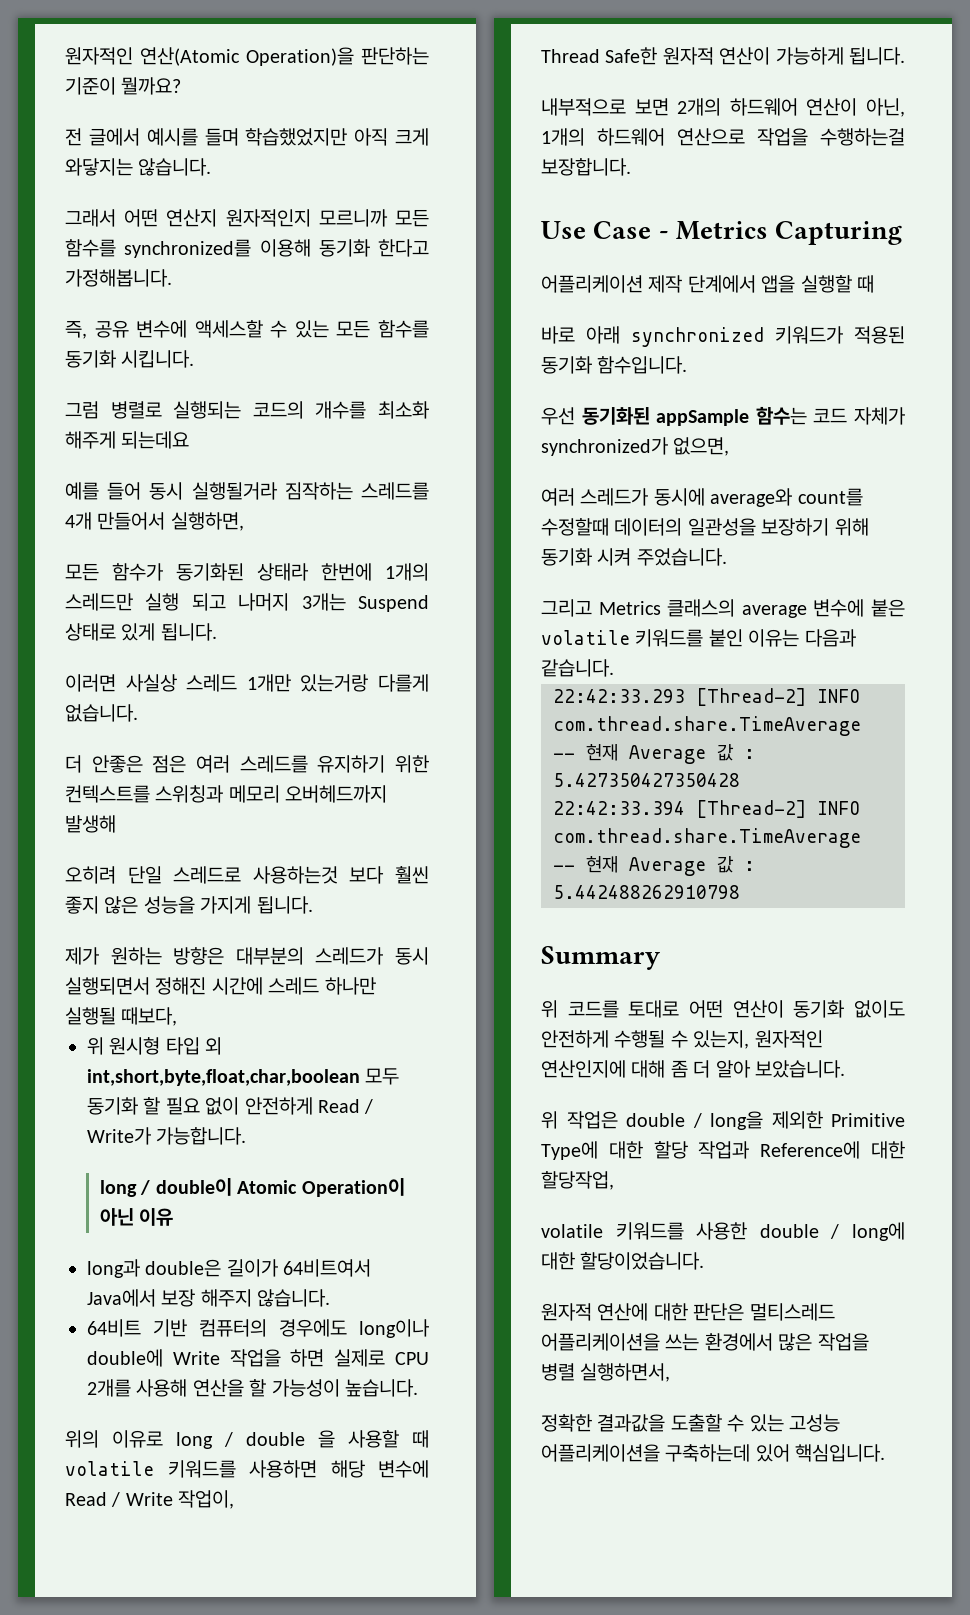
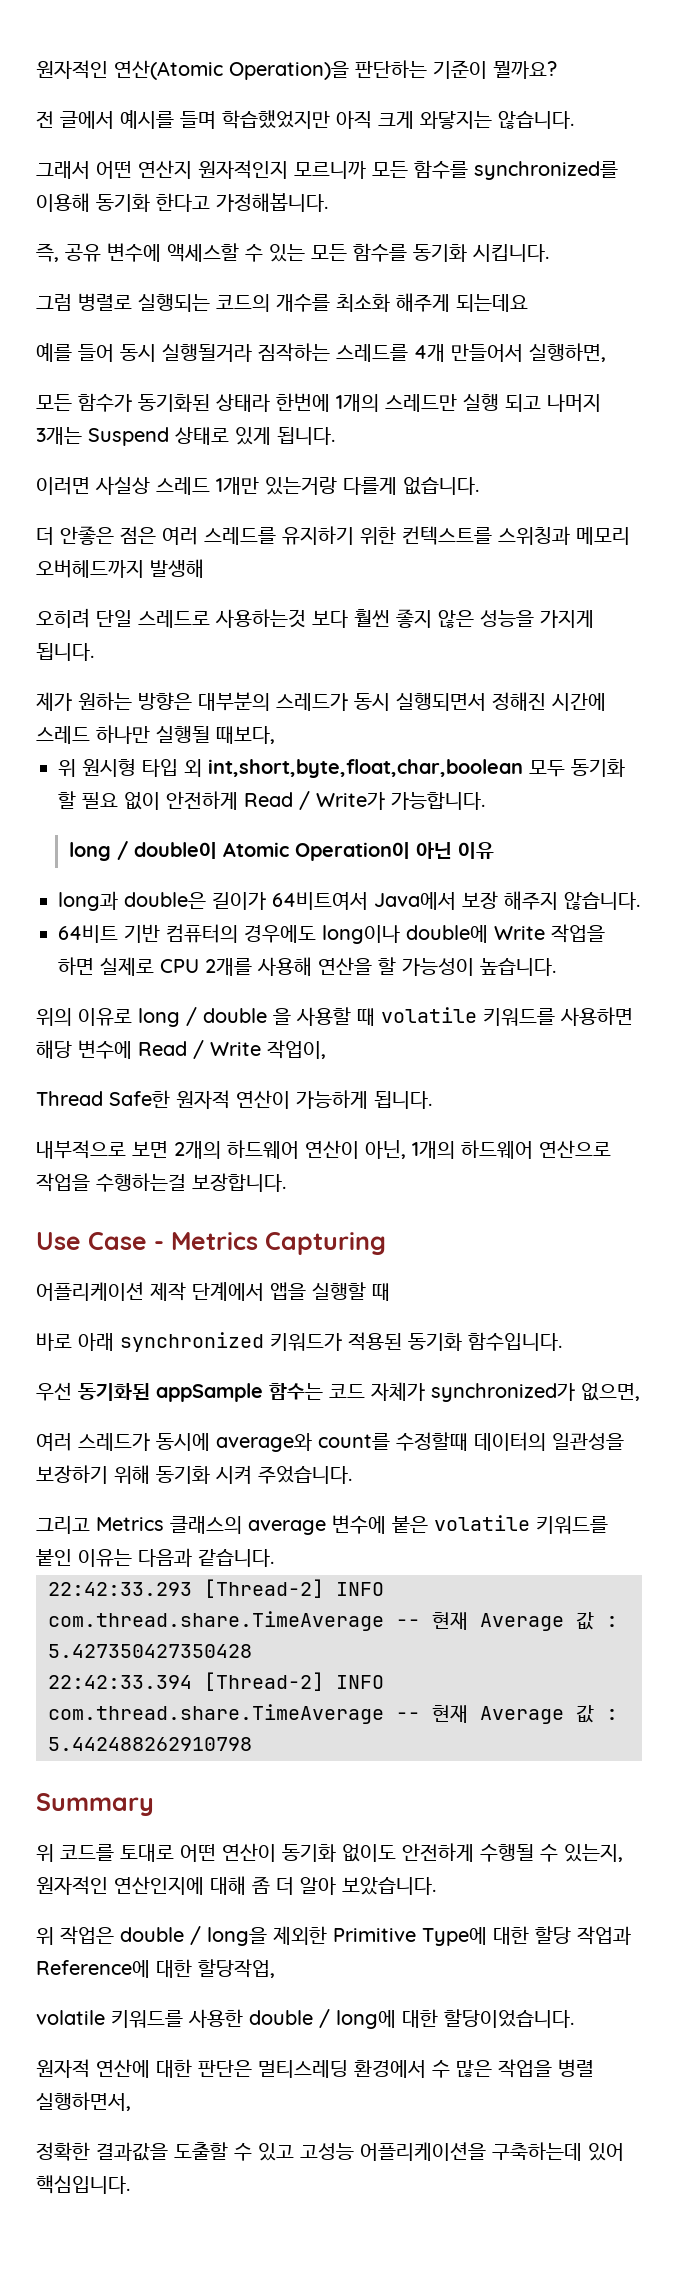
[749,1303,835,1321] [541,1333,773,1351] 멀티스레드 어플리케이션을 쓰는 환경에서 -> [258,2060,450,2078] 멀티스레딩 환경에서 수
[749,1414,784,1432] 있는 -> [258,2143,294,2161] 있고

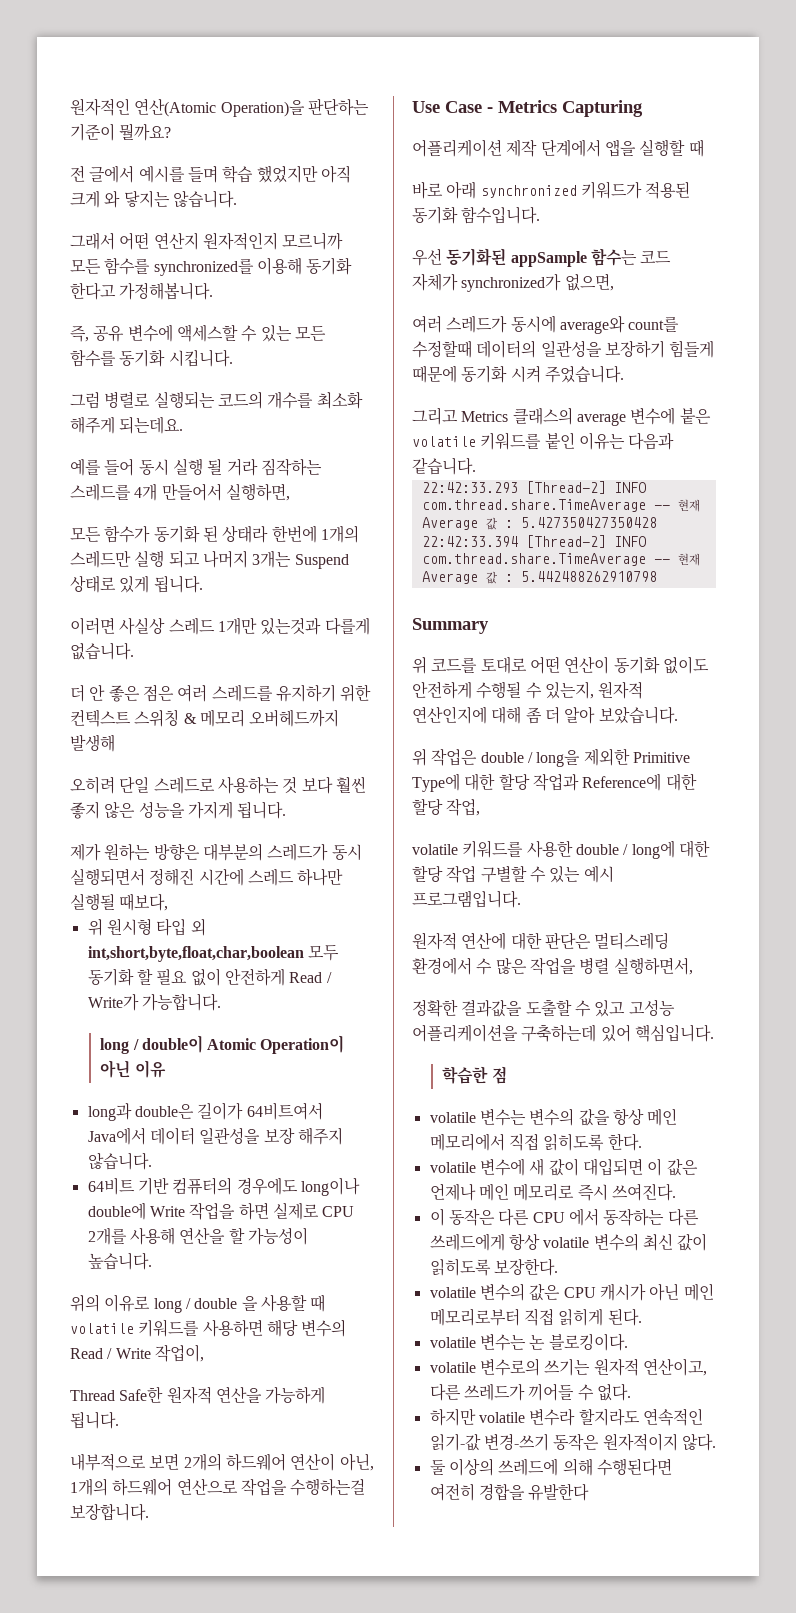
[222,110,492,129] 학습했었지만 아직 크게 와닿지는 -> [222,165,351,183] [70,190,170,208] 학습 했었지만 아직 크게 와 닿지는
[456,294,528,312] 되는데요 -> [119,416,184,434] 되는데요.
[162,343,252,362] 실행될거라 -> [172,458,258,476] 실행 될 거라
[138,394,210,412] 동기화된 -> [153,525,218,543] 동기화 된
[265,477,337,495] 있는거랑 -> [260,618,322,635] 있는것과
[60,526,114,545] 안좋은 -> [89,684,140,702] 안 좋은
[402,526,570,545] 컨텍스트를 스위칭과 -> [70,709,197,727] 컨텍스트 스위칭 &
[215,609,306,628] 사용하는것 -> [217,776,298,794] 사용하는 것
(456, 901) none -> [149,1127,261,1145] 데이터 일관성을
[78,1040,132,1059] 변수에 -> [301,1319,347,1337] 변수의
[236,1090,290,1109] 연산이 -> [215,1386,262,1403] 연산을
[114,1465,150,1484] 위해 -> [669,340,715,358] [412,365,457,383] 힘들게 때문에
[36,1876,108,1895] 원자적인 -> [598,681,644,699] 원자적
[198,1959,275,1978] 할당작업, -> [412,798,481,816] 할당 작업,
[444,2009,574,2028] 할당이었습니다. -> [412,865,614,883] [412,890,521,908] 할당 작업 구별할 수 있는 예시 프로그램입니다.
(130, 2184) none -> [442,1066,507,1084] [429,1108,678,1126] [429,1133,642,1151] [429,1158,698,1176] [429,1183,676,1201] [429,1208,699,1226] [429,1233,708,1251] [429,1258,558,1276] [429,1283,714,1301] [429,1308,642,1326] [429,1333,628,1351] [429,1358,707,1376] [429,1383,631,1401] [429,1408,703,1426] [429,1433,716,1451] [429,1458,672,1476] [429,1483,590,1501] // 학습한 점 // volatile 변수는 변수의 값을 항상 메인 메모리에서 직접 읽히도록 한다. // volatile 변수에 새 값이 대입되면 이 값은 언제나 메인 메모리로 즉시 쓰여진다. // 이 동작은 다른 CPU 에서 동작하는 다른 쓰레드에게 항상 volatile 변수의 최신 값이 읽히도록 보장한다. // volatile 변수의 값은 CPU 캐시가 아닌 메인 메모리로부터 직접 읽히게 된다. // volatile 변수는 논 블로킹이다. // volatile 변수로의 쓰기는 원자적 연산이고, 다른 쓰레드가 끼어들 수 없다. // 하지만 volatile 변수라 할지라도 연속적인 읽기-값 변경-쓰기 동작은 원자적이지 않다. // 둘 이상의 쓰레드에 의해 수행된다면 여전히 경합을 유발한다

